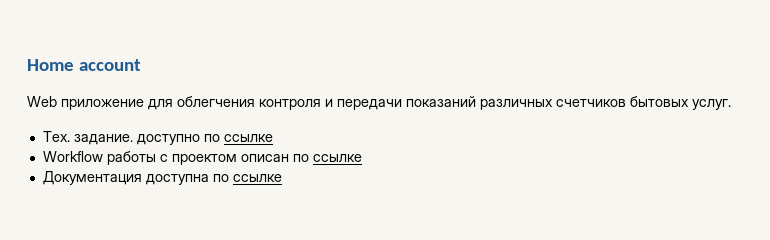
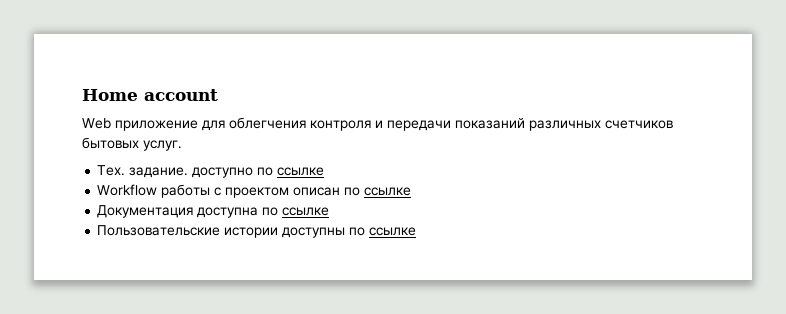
(282, 178) none -> [97,225,417,238] // Пользовательские истории доступны по ссылке

